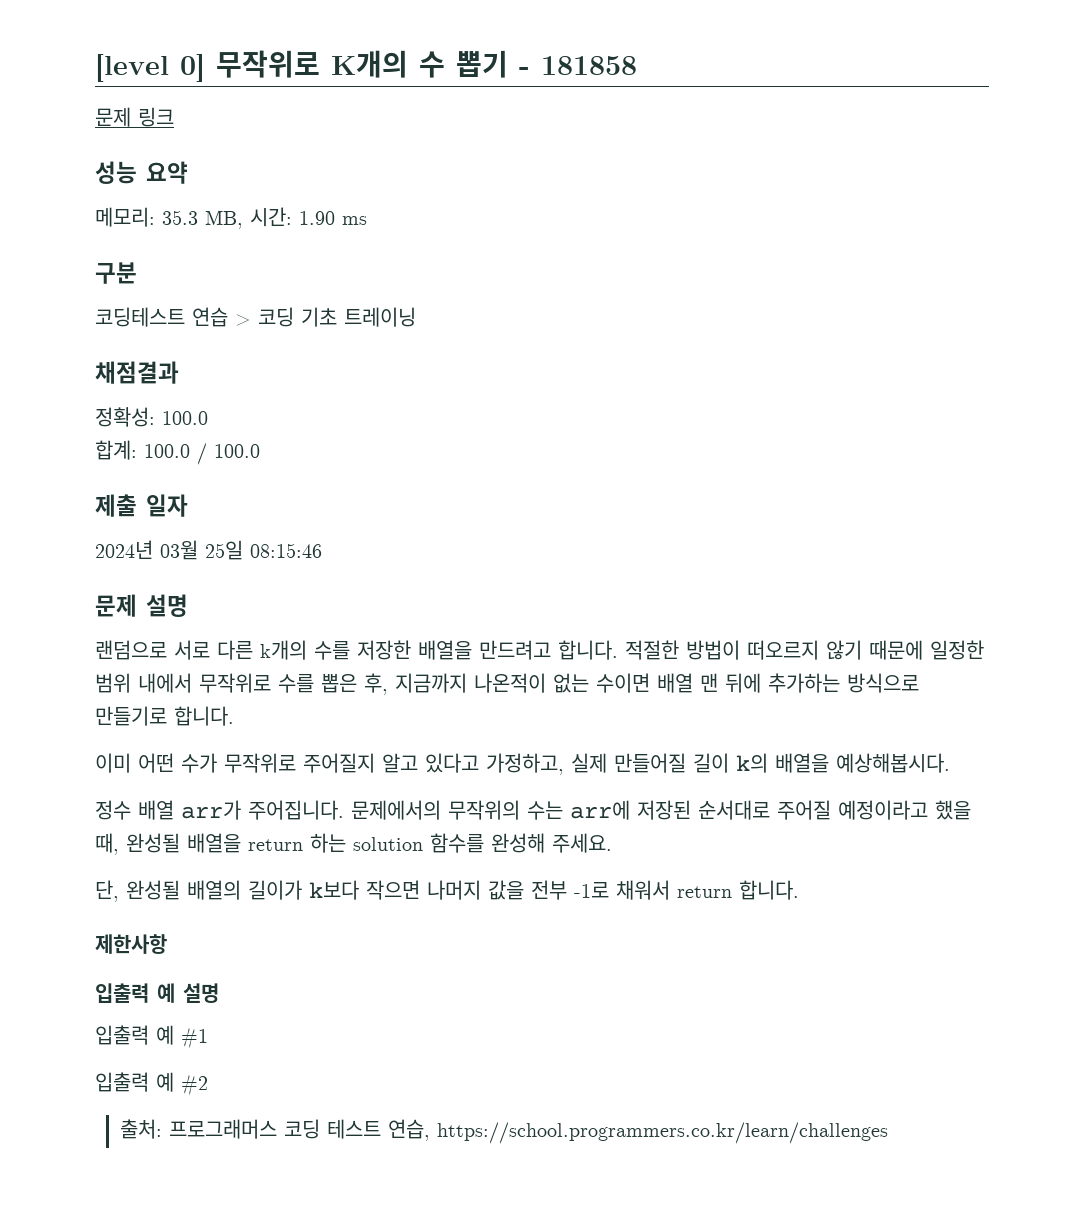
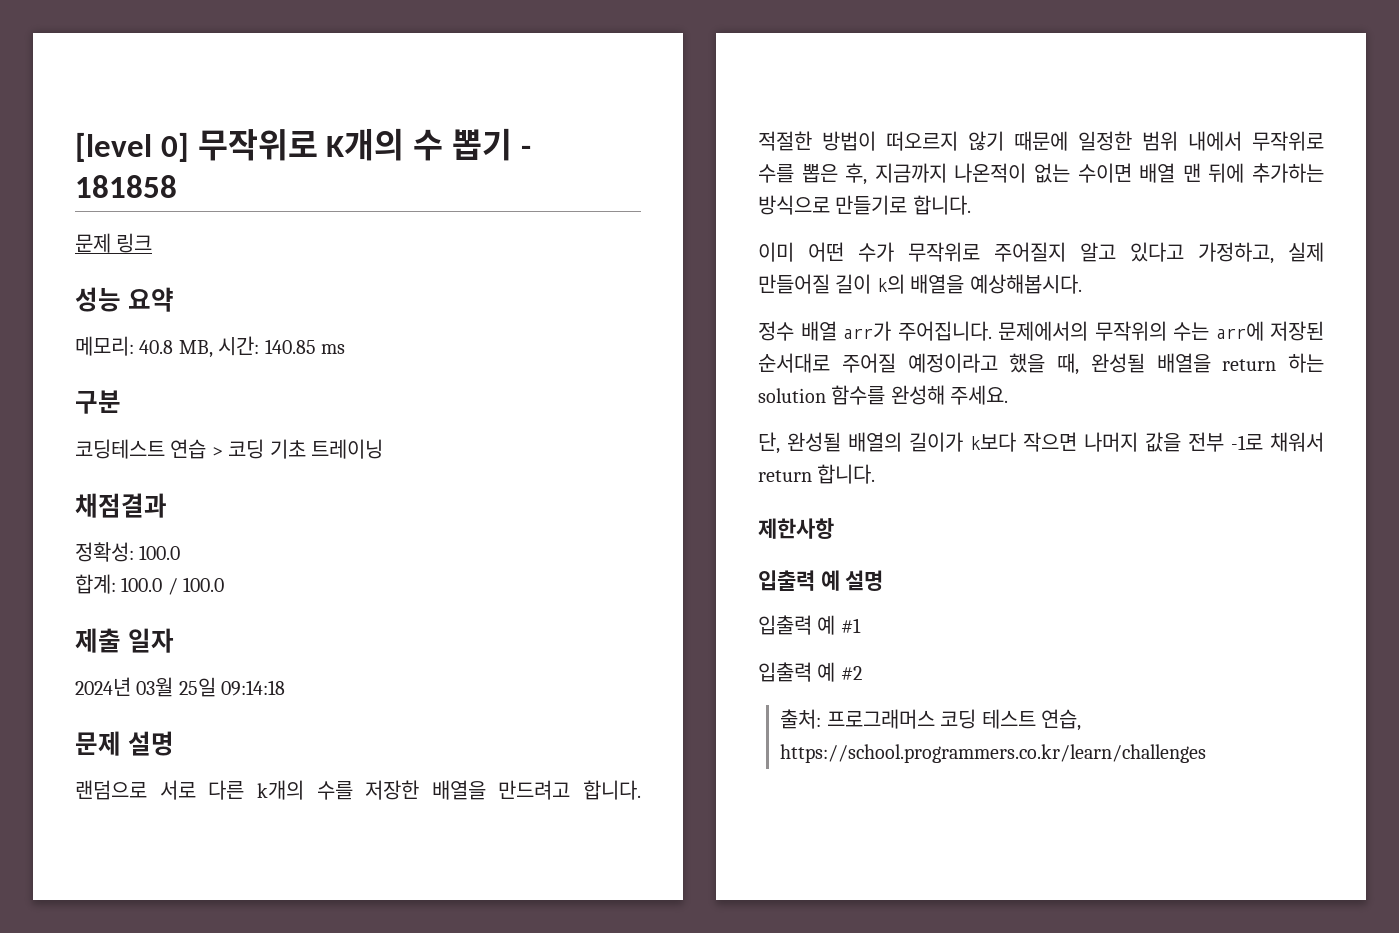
[162,210,198,225] 35.3 -> [139,340,174,354] 40.8
[299,211,335,225] 1.90 -> [264,339,316,354] 140.85
[250,543,322,558] 08:15:46 -> [221,680,286,696] 09:14:18

